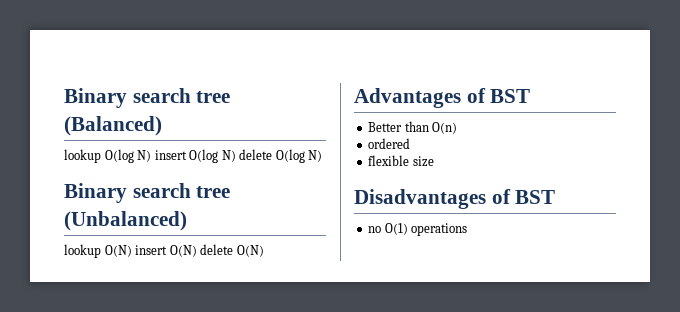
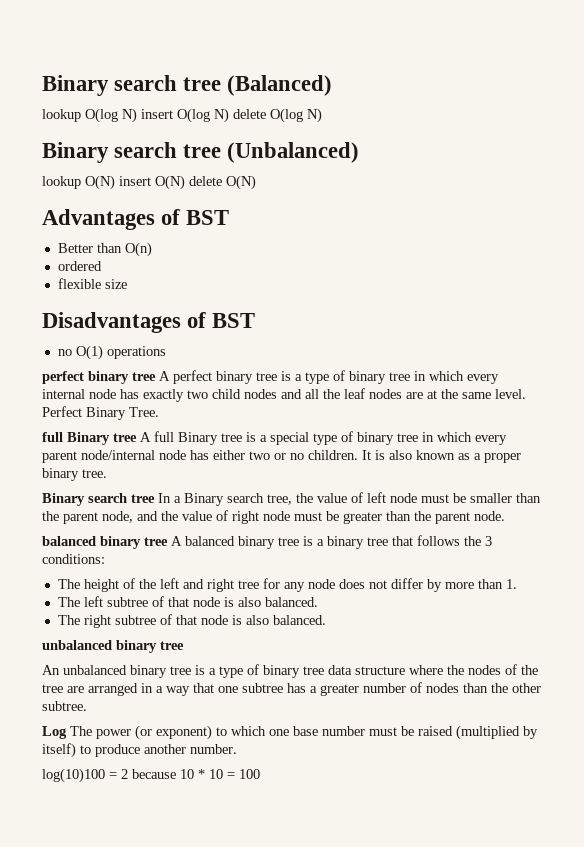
(468, 229) none -> [42,370,499,384] [42,388,526,402] [42,406,159,420] [42,431,507,445] [42,450,521,463] [42,468,107,481] [42,492,541,506] [42,510,505,524] [42,535,492,549] [42,554,105,564] [57,578,517,592] [57,596,318,607] [57,614,326,628] [42,640,184,653] [42,664,538,678] [42,682,541,696] [42,701,87,711] [42,725,538,740] [42,743,237,758] [42,768,260,783] // perfect binary tree A perfect binary tree is a type of binary tree in which every internal node has exactly two child nodes and all the leaf nodes are at the same level. Perfect Binary Tree. // full Binary tree A full Binary tree is a special type of binary tree in which every parent node/internal node has either two or no children. It is also known as a proper binary tree. // Binary search tree In a Binary search tree, the value of left node must be smaller than the parent node, and the value of right node must be greater than the parent node. // balanced binary tree A balanced binary tree is a binary tree that follows the 3 conditions: // The height of the left and right tree for any node does not differ by more than 1. // The left subtree of that node is also balanced. // The right subtree of that node is also balanced. // unbalanced binary tree // An unbalanced binary tree is a type of binary tree data structure where the nodes of the tree are arranged in a way that one subtree has a greater number of nodes than the other subtree. // Log The power (or exponent) to which one base number must be raised (multiplied by itself) to produce another number. // log(10)100 = 2 because 10 * 10 = 100

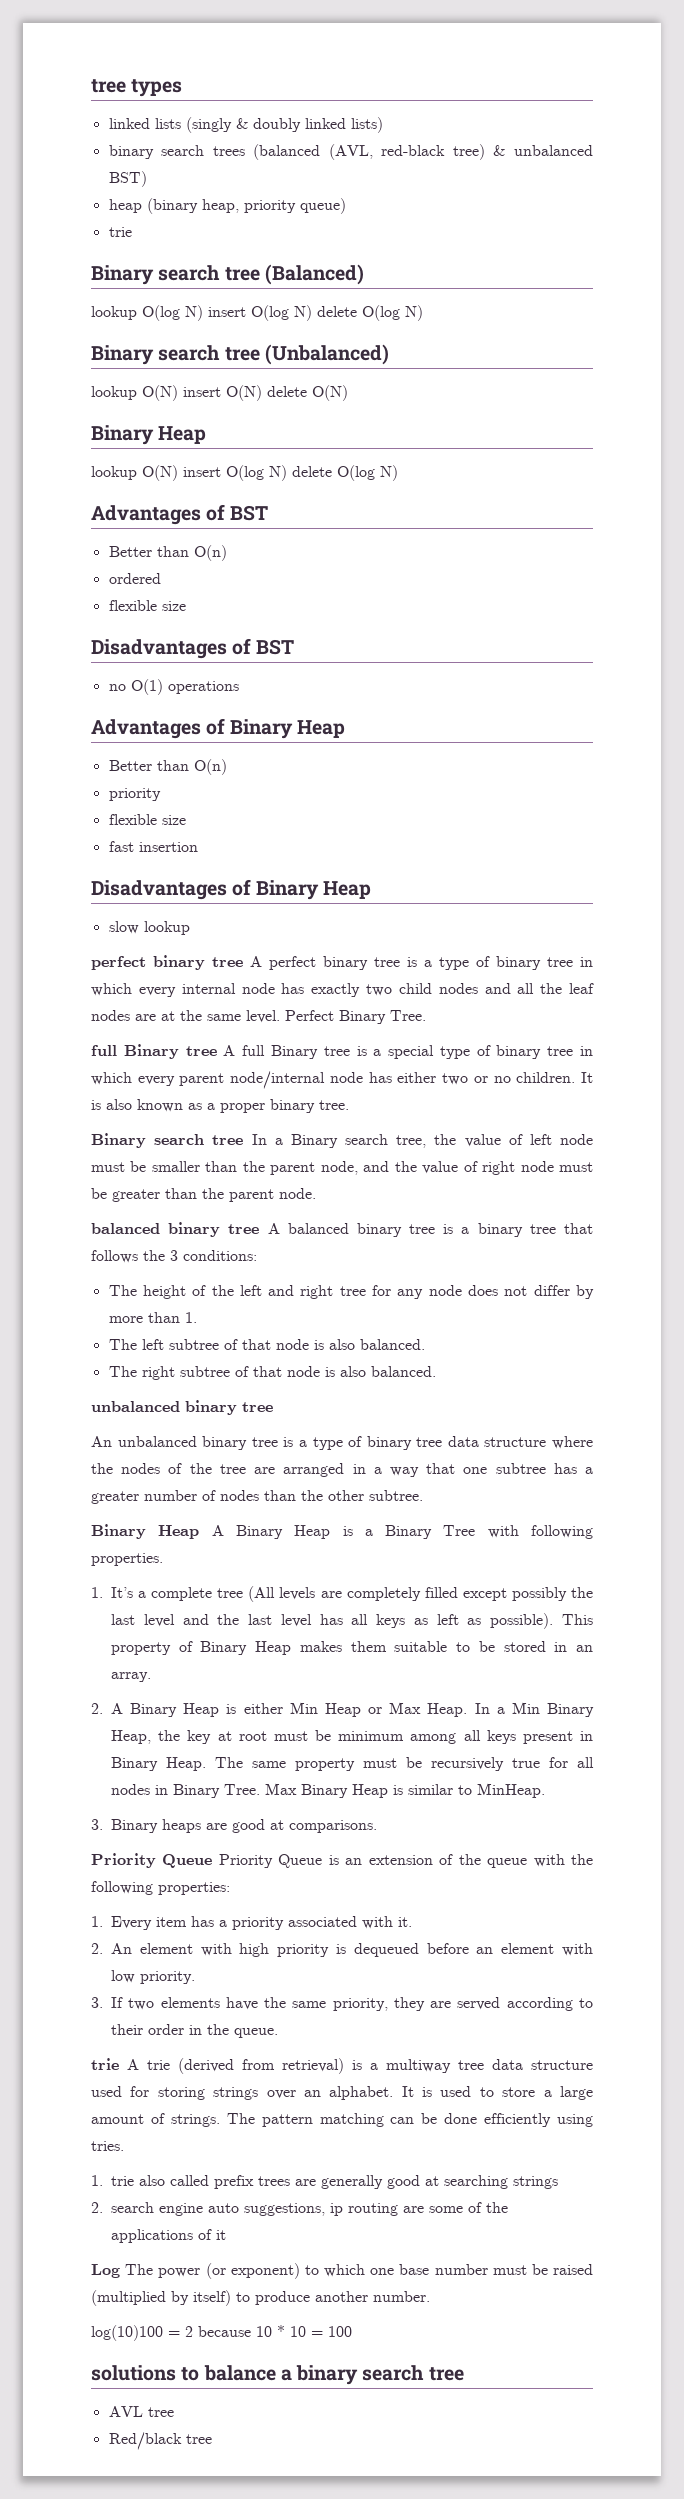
(42, 85) none -> [91,79,183,97] [108,117,383,133] [108,144,593,160] [108,171,147,187] [108,198,346,214] [108,227,132,237] tree types // linked lists (singly & doubly linked lists) // binary search trees (balanced (AVL, red-black tree) & unbalanced BST) // heap (binary heap, priority queue) // trie //
(256, 182) none -> [91,425,207,445] [91,465,398,481] // Binary Heap // lookup O(N) insert O(log N) delete O(log N)
(166, 352) none -> [91,718,345,739] [108,759,227,775] [108,788,161,801] [108,814,186,825] [108,841,198,852] [91,879,371,900] [108,921,190,935] // Advantages of Binary Heap // Better than O(n) // priority // flexible size // fast insertion // Disadvantages of Binary Heap // slow lookup
(87, 706) none -> [91,1524,593,1539] [91,1553,163,1566] [91,1586,593,1602] [111,1613,593,1629] [111,1641,594,1655] [111,1672,151,1682] [91,1702,594,1717] [111,1730,593,1744] [111,1757,594,1771] [111,1783,545,1798] [91,1819,377,1833] [91,1853,593,1868] [91,1881,230,1895] [91,1916,412,1930] [91,1943,593,1957] [111,1970,195,1984] [91,1997,593,2011] [111,2024,278,2038] [91,2058,593,2074] [91,2086,593,2100] [91,2113,593,2127] [91,2141,124,2151] [91,2175,558,2189] [91,2202,508,2216] [111,2229,226,2243] // Binary Heap A Binary Heap is a Binary Tree with following properties. // 1. It’s a complete tree (All levels are completely filled except possibly the last level and the last level has all keys as left as possible). This property of Binary Heap makes them suitable to be stored in an array. // 2. A Binary Heap is either Min Heap or Max Heap. In a Min Binary Heap, the key at root must be minimum among all keys present in Binary Heap. The same property must be recursively true for all nodes in Binary Tree. Max Binary Heap is similar to MinHeap. // 3. Binary heaps are good at comparisons. // Priority Queue Priority Queue is an extension of the queue with the following properties: // 1. Every item has a priority associated with it. // 2. An element with high priority is dequeued before an element with low priority. // 3. If two elements have the same priority, they are served according to their order in the queue. // trie A trie (derived from retrieval) is a multiway tree data structure used for storing strings over an alphabet. It is used to store a large amount of strings. The pattern matching can be done efficiently using tries. // 1. trie also called prefix trees are generally good at searching strings // 2. search engine auto suggestions, ip routing are some of the applications of it
(260, 774) none -> [91,2365,464,2385] [108,2406,174,2417] [108,2432,212,2450] // solutions to balance a binary search tree // AVL tree // Red/black tree

